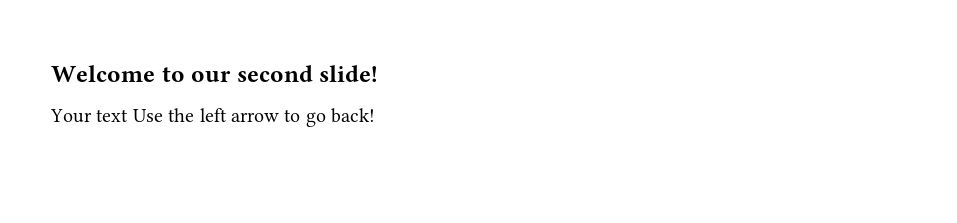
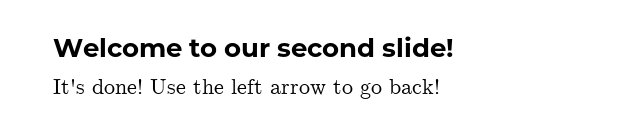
[50,109,129,123] Your text -> [53,79,143,94] It's done!

